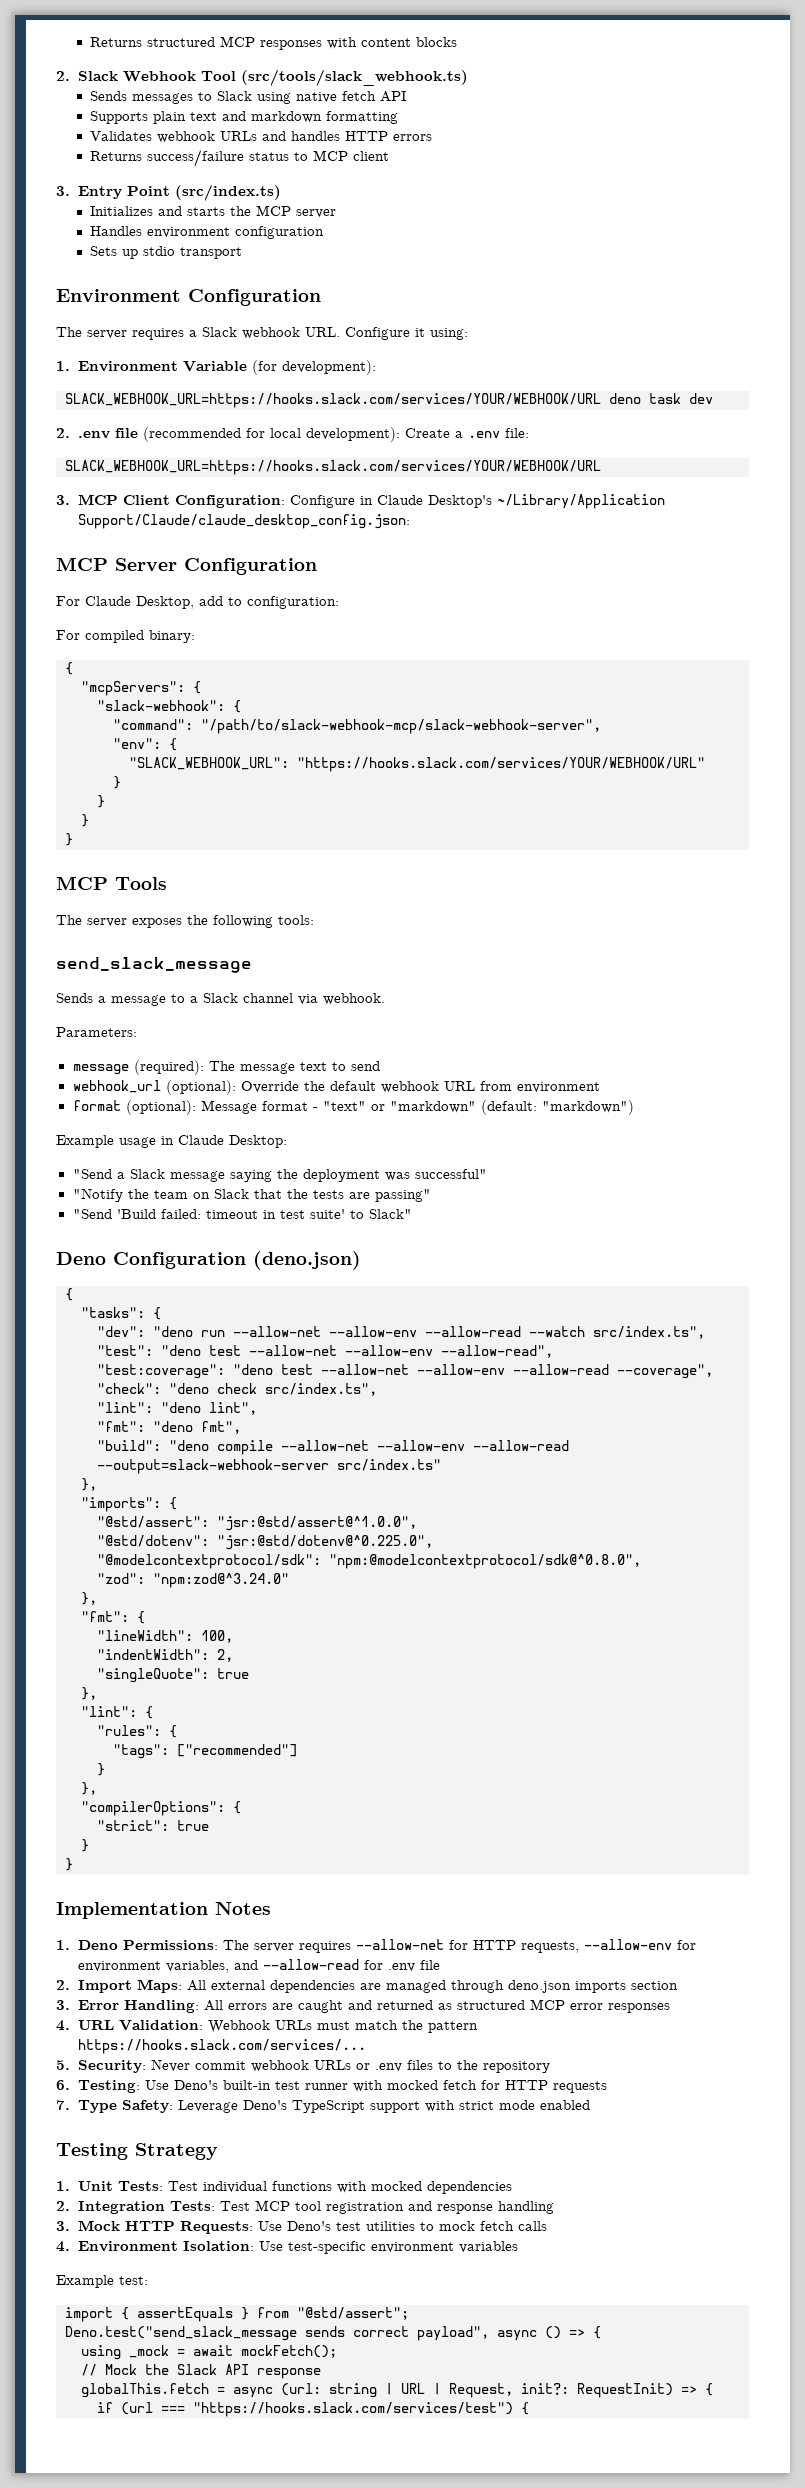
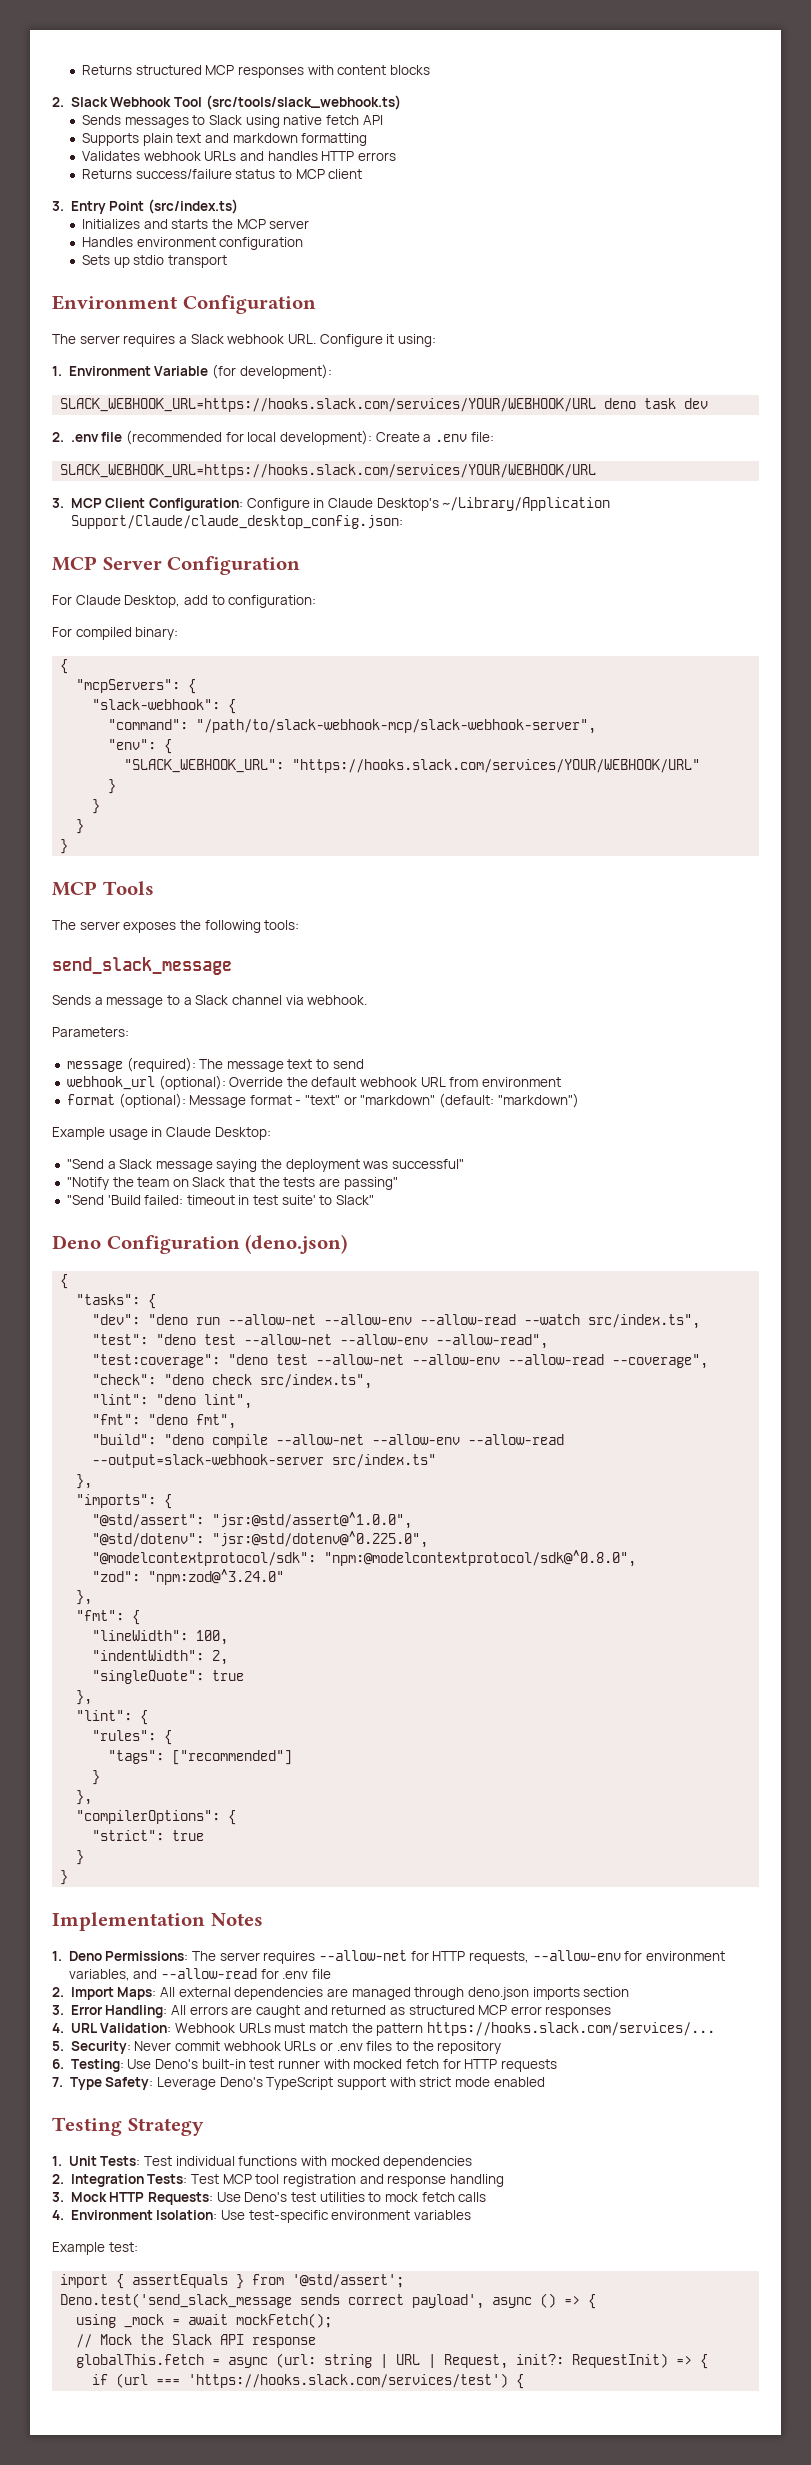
[297,2307,409,2320] [65,2326,297,2341] "@std/assert"; // Deno.test("send_slack_message -> [292,2274,405,2288] [60,2293,293,2308] '@std/assert'; // Deno.test('send_slack_message
[417,2326,489,2341] payload", -> [412,2294,485,2309] payload',
[193,2402,513,2417] "https://hooks.slack.com/services/test") -> [188,2373,509,2388] 'https://hooks.slack.com/services/test')

